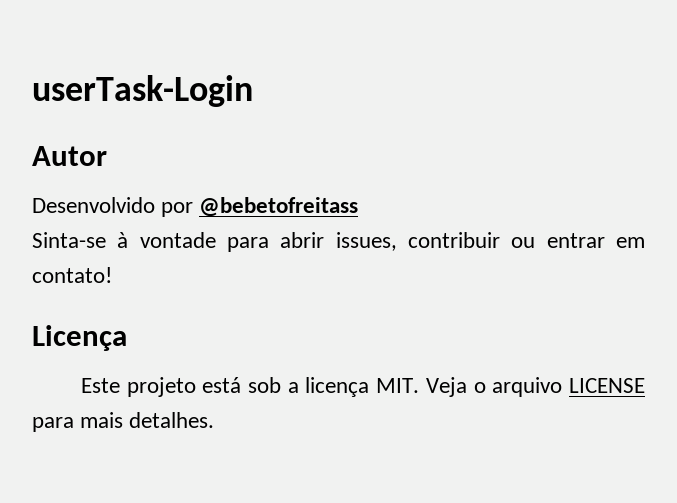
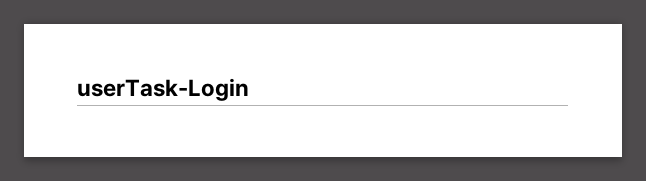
[32,146,107,166] [32,197,359,217] [32,232,645,252] [32,267,112,283] [32,325,127,351] [80,377,646,397] [32,412,215,432] // Autor // Desenvolvido por @bebetofreitass // Sinta-se à vontade para abrir issues, contribuir ou entrar em contato! // Licença // Este projeto está sob a licença MIT. Veja o arquivo LICENSE para mais detalhes. -> (249, 89) none

